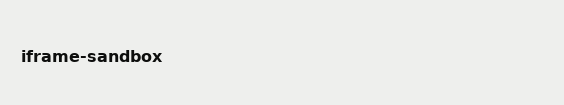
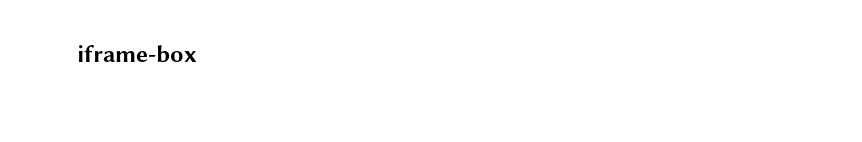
[21,50,163,62] iframe-sandbox -> [77,45,197,63] iframe-box

